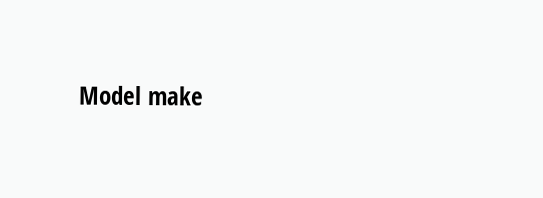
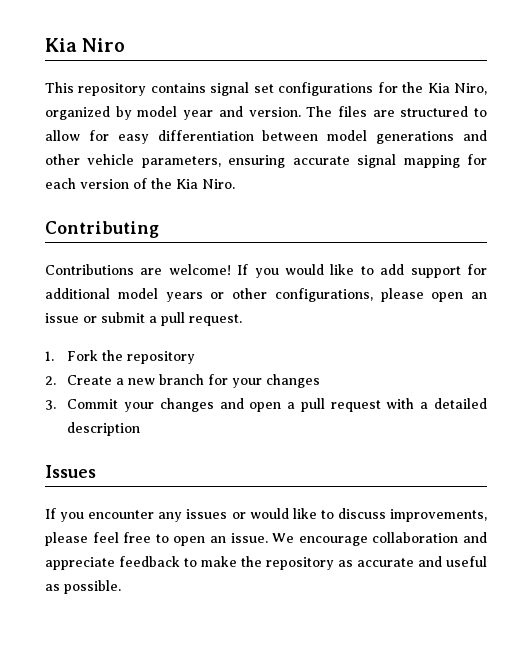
[78,85,204,106] Model make -> [45,38,126,52] [45,82,488,96] [45,106,487,120] [45,130,487,144] [45,154,487,168] [45,178,235,189] [45,221,159,238] [45,264,487,278] [45,288,487,302] [45,312,242,326] [45,350,196,364] [45,374,321,388] [45,398,487,412] [67,422,141,436] [45,465,96,478] [45,508,488,522] [45,532,487,546] [45,556,487,570] [45,580,121,594] Kia Niro // This repository contains signal set configurations for the Kia Niro, organized by model year and version. The files are structured to allow for easy differentiation between model generations and other vehicle parameters, ensuring accurate signal mapping for each version of the Kia Niro. // Contributing // Contributions are welcome! If you would like to add support for additional model years or other configurations, please open an issue or submit a pull request. // 1. Fork the repository // 2. Create a new branch for your changes // 3. Commit your changes and open a pull request with a detailed description // Issues // If you encounter any issues or would like to discuss improvements, please feel free to open an issue. We encourage collaboration and appreciate feedback to make the repository as accurate and useful as possible.

